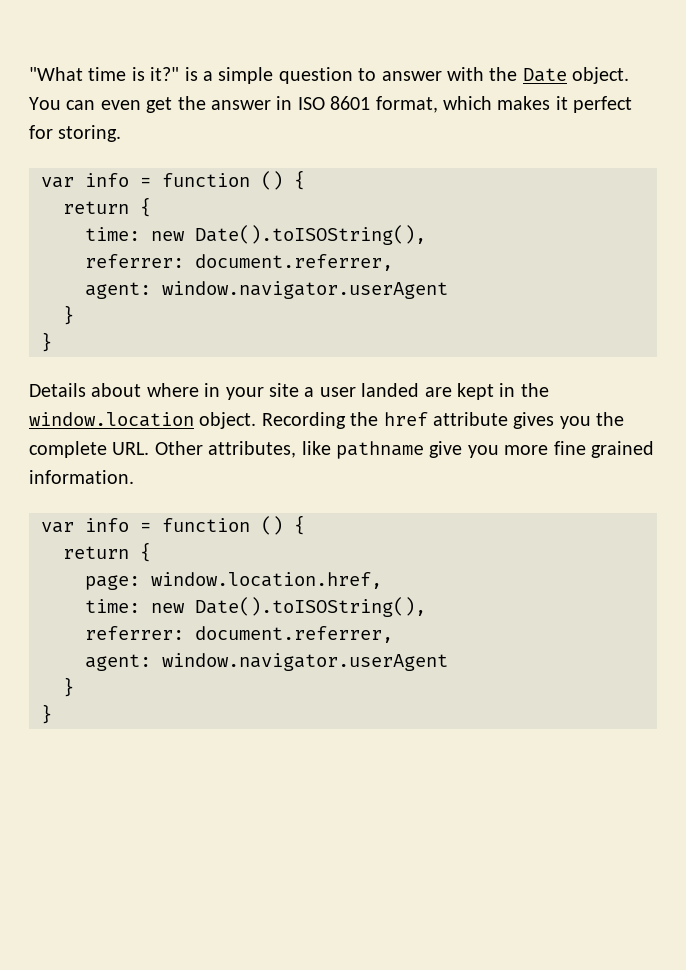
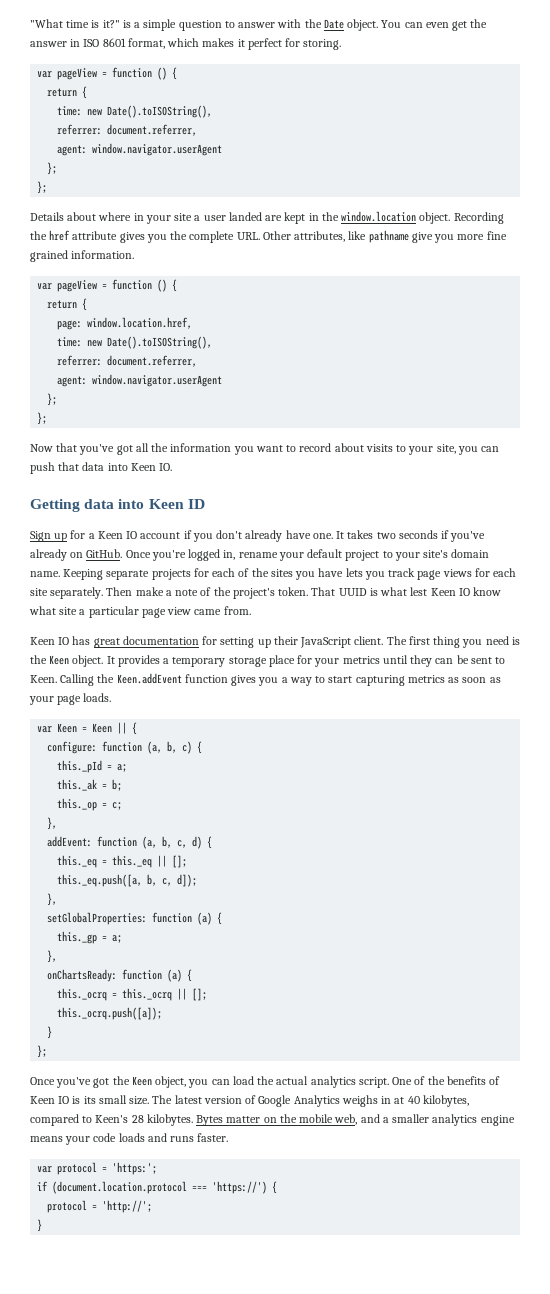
[85,173,129,187] info -> [57,68,98,80] pageView
[63,305,74,325] [41,332,52,352] } // } -> [47,162,58,175] [37,181,48,194] }; // };
[85,518,129,532] info -> [57,280,98,292] pageView
[63,677,74,697] } -> [47,393,58,406] [37,412,48,425] [30,443,500,455] [30,462,173,474] [30,499,205,512] [30,530,486,542] [30,549,490,561] [30,568,517,580] [30,587,502,599] [29,606,251,618] [30,636,520,648] [30,655,506,667] [30,673,501,686] [29,693,112,705] [37,722,138,735] [47,741,203,754] [57,760,128,773] [57,779,123,791] [57,798,123,811] [47,817,58,830] [47,836,213,849] [57,855,188,868] [57,874,198,887] [47,893,58,906] [47,912,223,925] [57,931,123,944] [47,950,58,963] [47,969,193,982] [57,988,208,1001] [57,1007,163,1020] [47,1026,53,1039] [37,1045,48,1058] [30,1076,501,1088] [30,1095,469,1107] [30,1114,515,1126] [30,1133,229,1145] [37,1162,158,1175] [37,1181,278,1194] [47,1200,153,1213] }; // }; // Now that you've got all the information you want to record about visits to your site, you can push that data into Keen IO. // Getting data into Keen ID // Sign up for a Keen IO account if you don't already have one. It takes two seconds if you've already on GitHub. Once you're logged in, rename your default project to your site's domain name. Keeping separate projects for each of the sites you have lets you track page views for each site separately. Then make a note of the project's token. That UUID is what lest Keen IO know what site a particular page view came from. // Keen IO has great documentation for setting up their JavaScript client. The first thing you need is the Keen object. It provides a temporary storage place for your metrics until they can be sent to Keen. Calling the Keen.addEvent function gives you a way to start capturing metrics as soon as your page loads. // var Keen = Keen || { // configure: function (a, b, c) { // this._pId = a; // this._ak = b; // this._op = c; // }, // addEvent: function (a, b, c, d) { // this._eq = this._eq || []; // this._eq.push([a, b, c, d]); // }, // setGlobalProperties: function (a) { // this._gp = a; // }, // onChartsReady: function (a) { // this._ocrq = this._ocrq || []; // this._ocrq.push([a]); // } // }; // Once you've got the Keen object, you can load the actual analytics script. One of the benefits of Keen IO is its small size. The latest version of Google Analytics weighs in at 40 kilobytes, compared to Keen's 28 kilobytes. Bytes matter on the mobile web, and a smaller analytics engine means your code loads and runs faster. // var protocol = 'https:'; // if (document.location.protocol === 'https://') { // protocol = 'http://';

